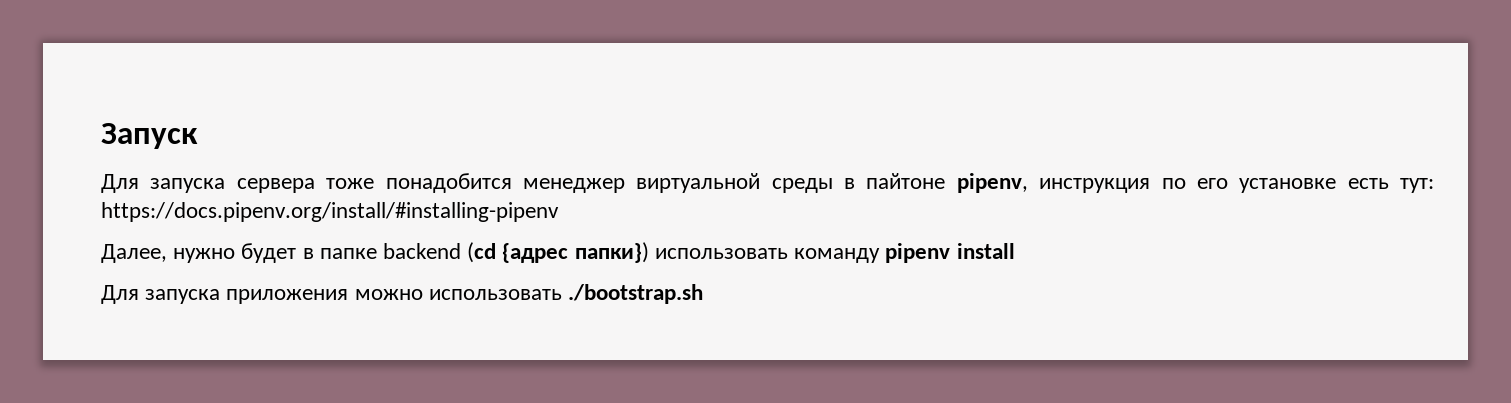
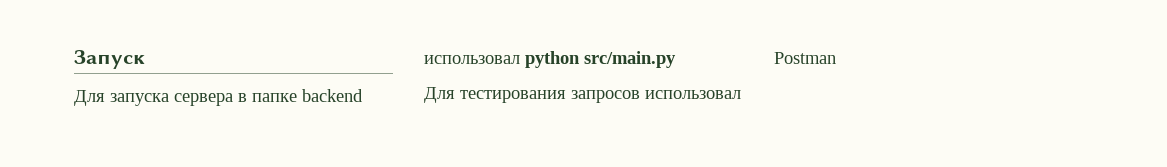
[326,173,1434,193] [101,202,559,222] [101,242,1015,263] [101,284,704,304] тоже понадобится менеджер виртуальной среды в пайтоне pipenv, инструкция по его установке есть тут: https://docs.pipenv.org/install/#installing-pipenv // Далее, нужно будет в папке backend (cd {адрес папки}) использовать команду pipenv install // Для запуска приложения можно использовать ./bootstrap.sh -> [238,89,363,102] [424,51,676,68] [424,87,741,103] [774,52,836,64] в папке backend использовал python src/main.py // Для тестирования запросов использовал Postman

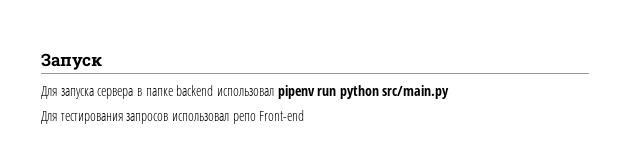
(520, 59) none -> [277,85,337,99] pipenv run
[774,52,836,64] Postman -> [232,110,305,124] репо Front-end

